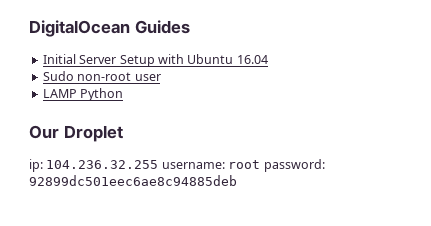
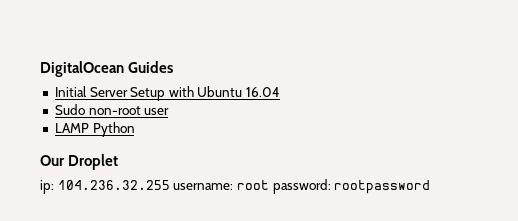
[29,175,237,186] 92899dc501eec6ae8c94885deb -> [334,180,431,194] rootpassword

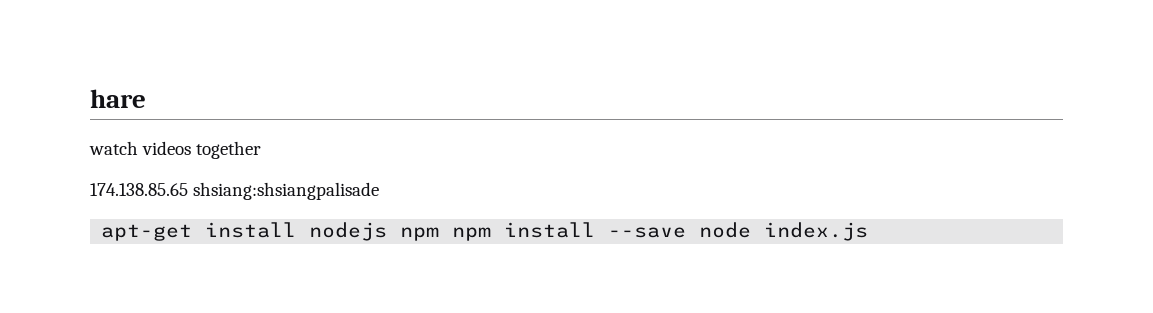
[40,61,174,77] [54,86,281,101] [54,104,170,115] [54,122,135,137] [40,154,119,170] [40,179,431,194] DigitalOcean Guides // Initial Server Setup with Ubuntu 16.04 // Sudo non-root user // LAMP Python // Our Droplet // ip: 104.236.32.255 username: root password: rootpassword -> [90,89,146,108] [89,141,262,159] [90,182,380,200] [101,222,869,241] hare // watch videos together // 174.138.85.65 shsiang:shsiangpalisade // apt-get install nodejs npm npm install --save node index.js

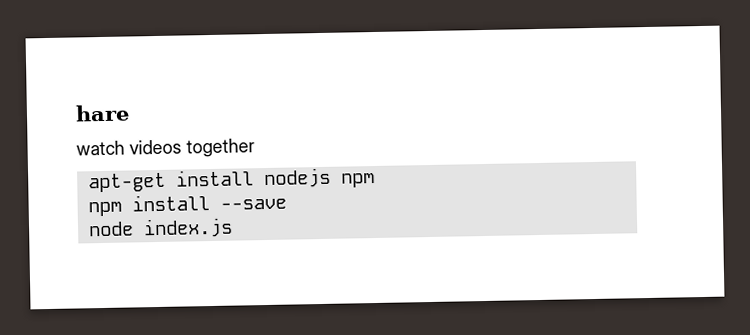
[90,182,380,200] // 174.138.85.65 shsiang:shsiangpalisade -> (255, 148) none
(440, 234) none -> (375, 180) //
(687, 232) none -> (287, 204) //

